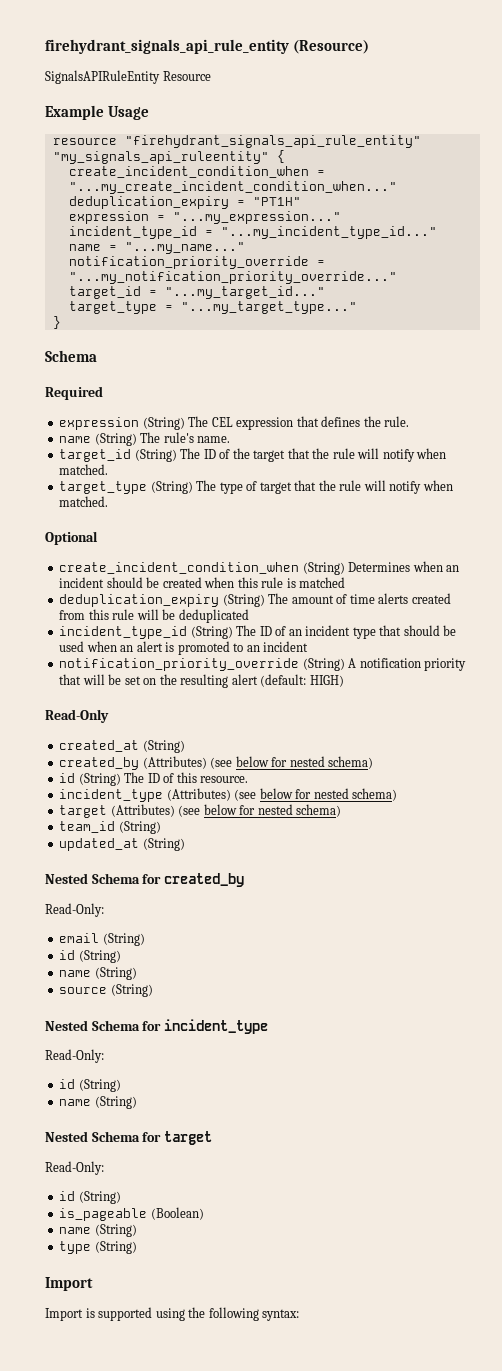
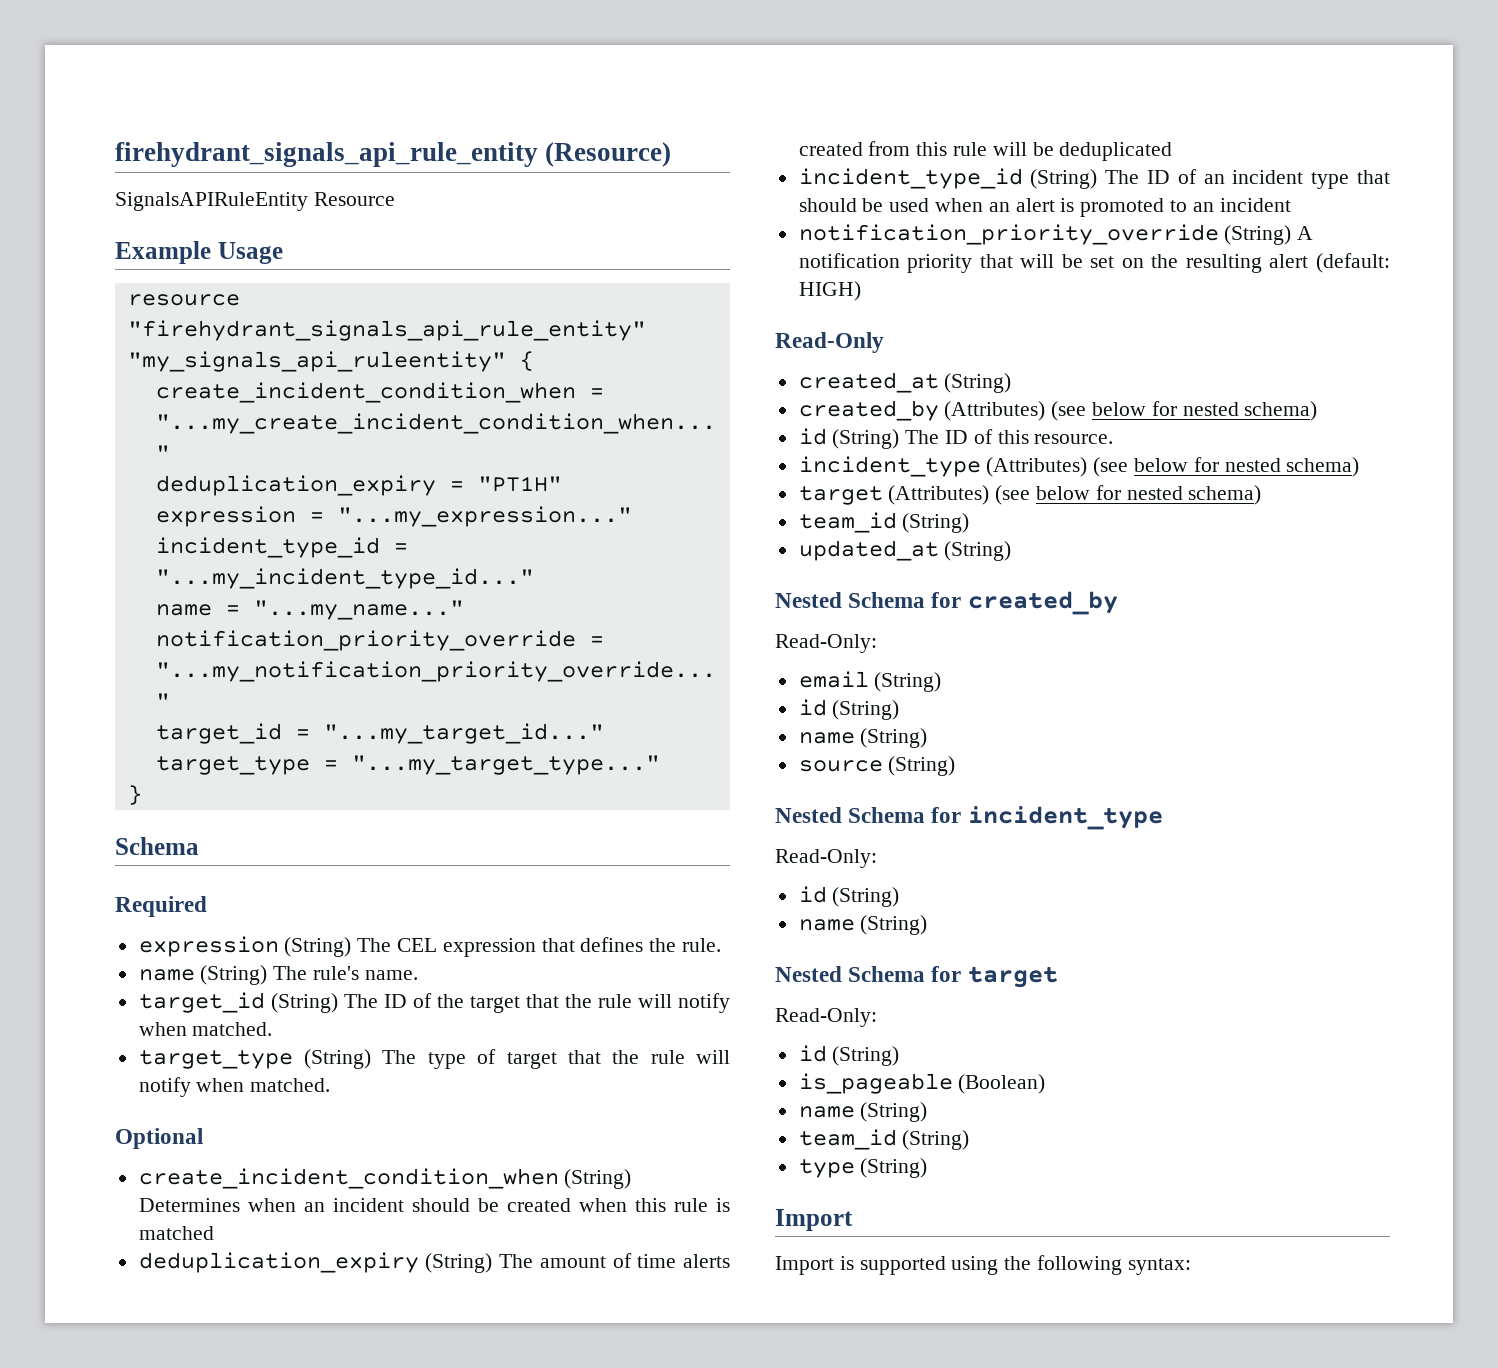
(137, 1230) none -> [798,1129,970,1150] // team_id (String)

